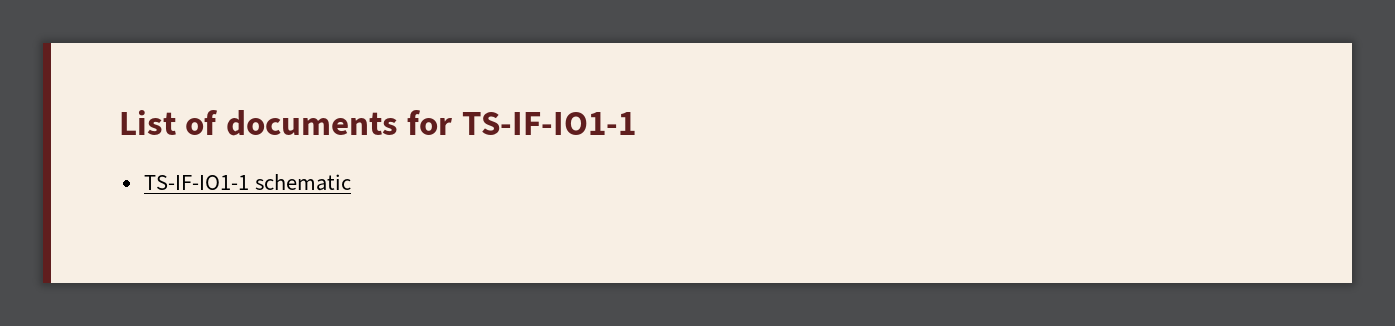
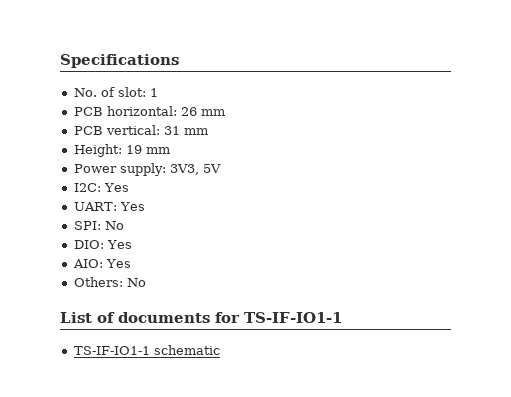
(119, 122) none -> [60,54,179,68] [73,87,158,97] [73,106,225,116] [73,125,208,135] [73,144,170,157] [73,163,221,176] [73,183,129,192] [73,202,145,211] [73,221,124,230] [73,240,132,249] [72,259,131,268] [73,277,146,287] Specifications // No. of slot: 1 // PCB horizontal: 26 mm // PCB vertical: 31 mm // Height: 19 mm // Power supply: 3V3, 5V // I2C: Yes // UART: Yes // SPI: No // DIO: Yes // AIO: Yes // Others: No //

